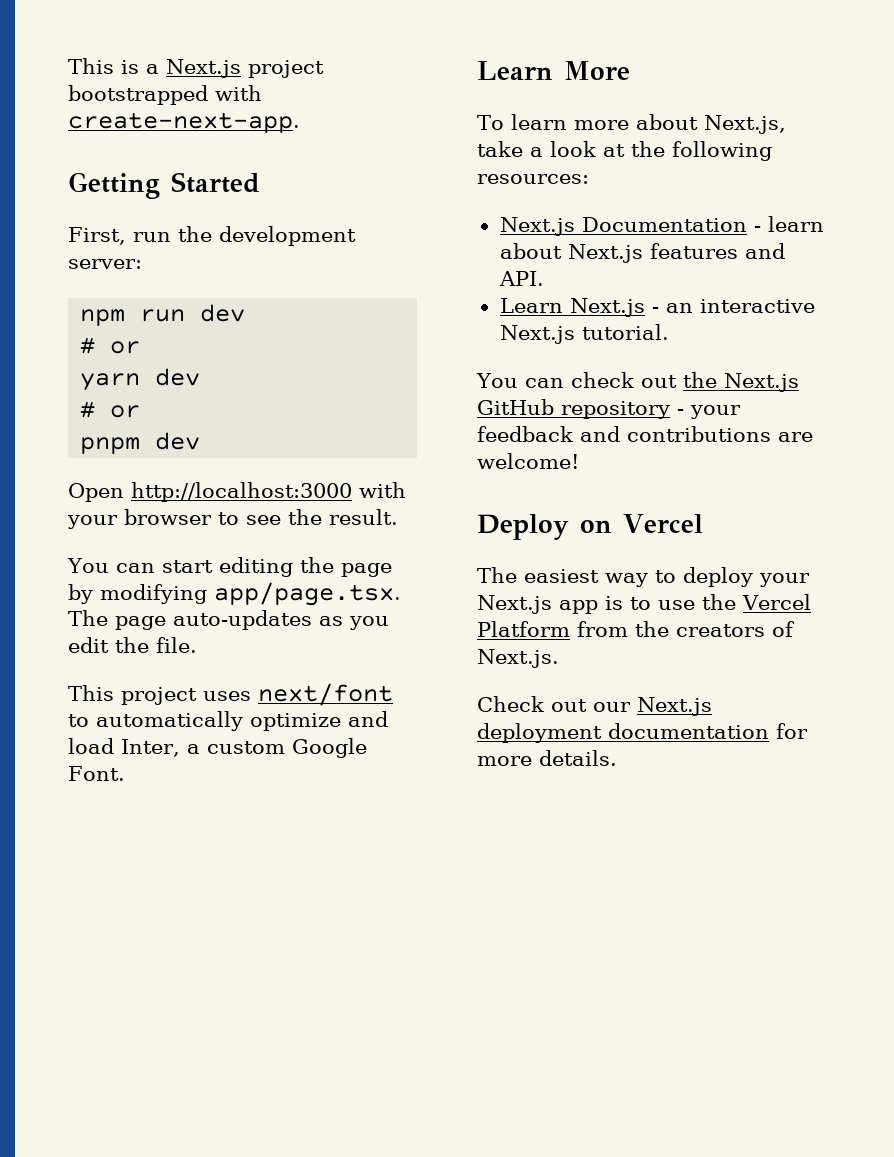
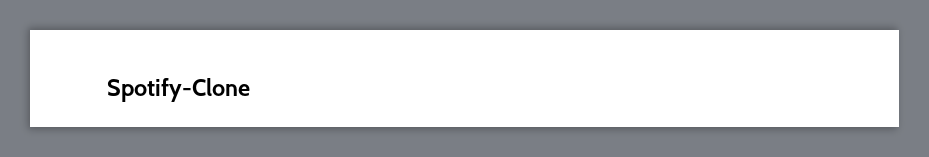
[68,58,324,78] [68,85,262,105] [68,112,300,133] [68,172,260,199] [68,226,356,246] [68,259,142,269] [80,304,246,326] [80,337,141,354] [80,368,201,391] [80,401,141,418] [80,432,201,454] [68,482,406,502] [67,509,398,529] [67,557,392,577] [68,582,401,606] [68,610,389,630] [68,637,197,653] [68,683,393,706] [68,711,388,731] [68,738,367,758] [68,766,125,781] [477,61,630,80] [477,114,786,134] [477,141,772,161] [477,174,589,184] [499,216,824,236] [499,243,785,263] [498,271,544,286] [499,298,815,317] [499,324,669,344] [476,372,799,392] [477,399,741,419] [477,426,813,442] [477,453,579,469] [477,514,703,540] [477,567,810,587] [477,594,811,614] [477,621,795,637] [477,649,559,668] [477,696,712,716] [477,723,808,743] [477,750,617,766] This is a Next.js project bootstrapped with create-next-app. // Getting Started // First, run the development server: // npm run dev // # or // yarn dev // # or // pnpm dev // Open http://localhost:3000 with your browser to see the result. // You can start editing the page by modifying app/page.tsx. The page auto-updates as you edit the file. // This project uses next/font to automatically optimize and load Inter, a custom Google Font. // Learn More // To learn more about Next.js, take a look at the following resources: // Next.js Documentation - learn about Next.js features and API. // Learn Next.js - an interactive Next.js tutorial. // You can check out the Next.js GitHub repository - your feedback and contributions are welcome! // Deploy on Vercel // The easiest way to deploy your Next.js app is to use the Vercel Platform from the creators of Next.js. // Check out our Next.js deployment documentation for more details. -> [107,78,250,102] Spotify-Clone

